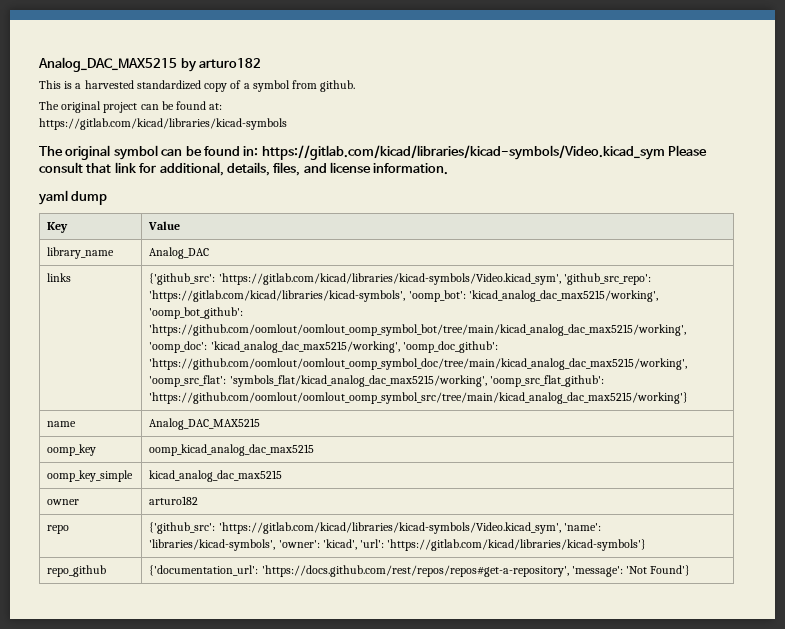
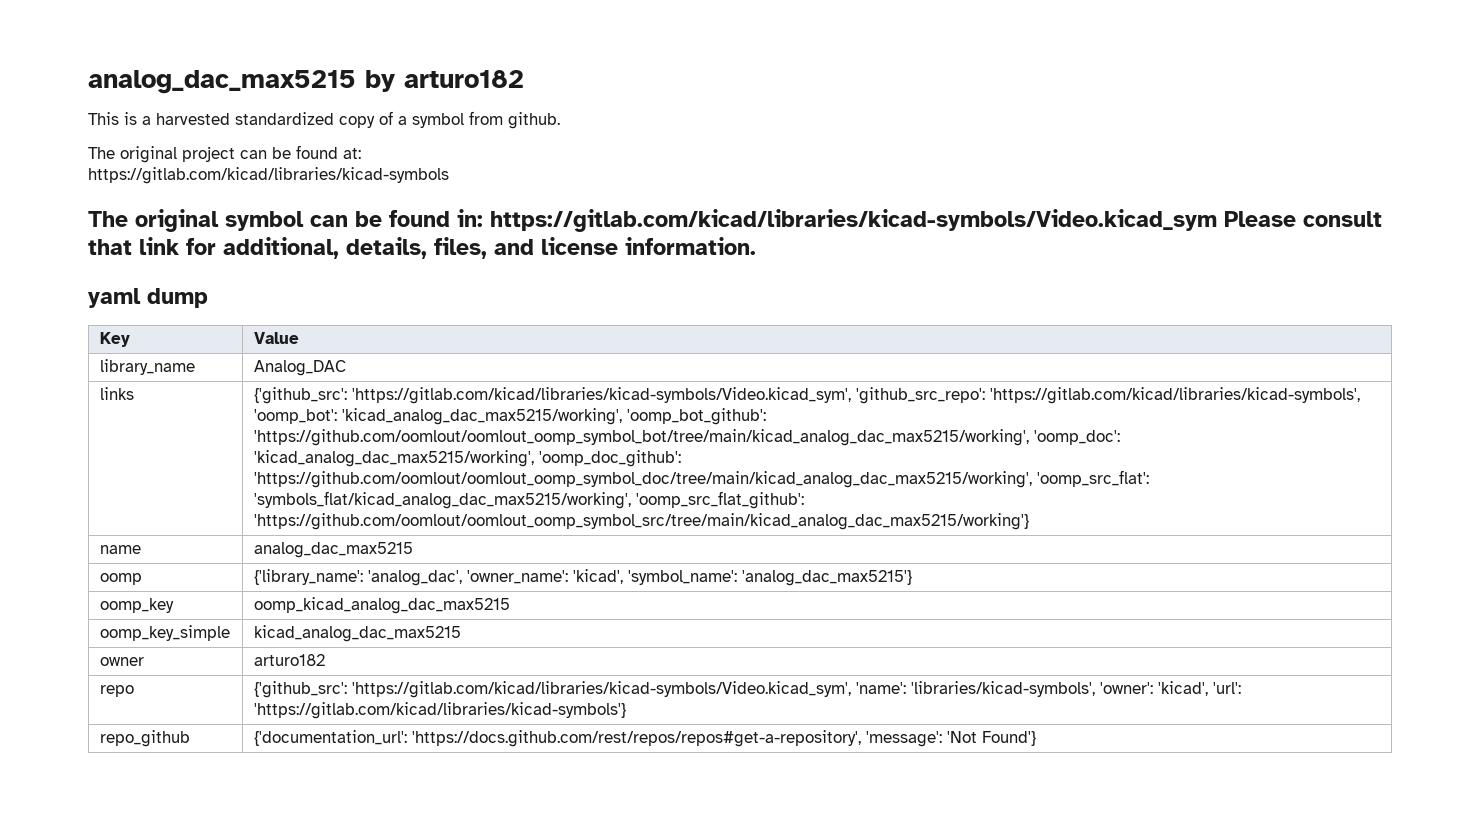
[38,57,177,72] Analog_DAC_MAX5215 -> [88,70,356,94] analog_dac_max5215
[149,418,261,430] Analog_DAC_MAX5215 -> [253,542,413,558] [99,573,142,585] [253,569,912,586] analog_dac_max5215 // oomp | {'library_name': 'analog_dac', 'owner_name': 'kicad', 'symbol_name': 'analog_dac_max5215'}

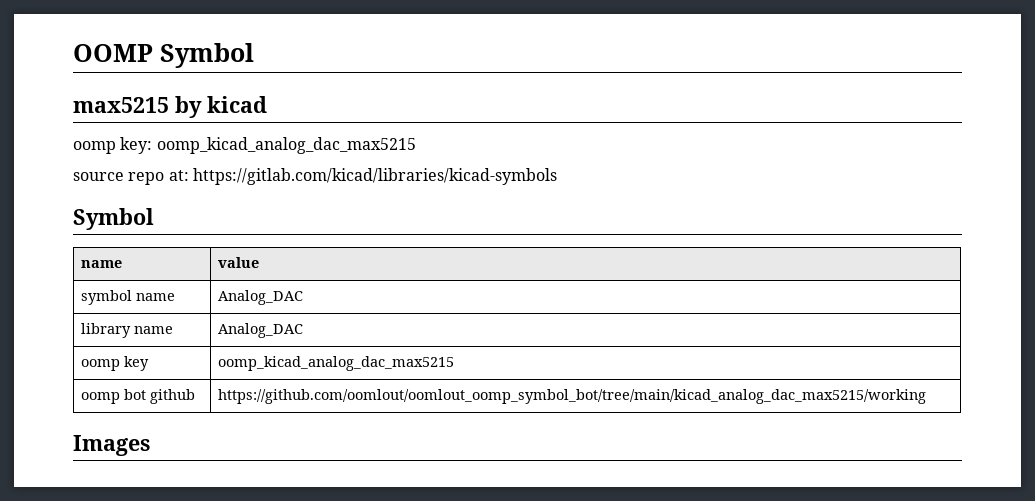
[88,70,524,94] [88,111,560,129] [88,145,338,163] analog_dac_max5215 by arturo182 // This is a harvested standardized copy of a symbol from github. // The original project can be found -> [73,43,254,68] [73,96,267,118] [73,137,416,154] [73,172,165,185] OOMP Symbol // max5215 by kicad // oomp key: oomp_kicad_analog_dac_max5215 // source repo
(361, 153) // -> (189, 175) none
[88,209,1382,232] [88,237,756,259] [88,288,208,308] [99,332,130,347] [253,332,299,344] [99,359,195,375] [253,360,346,376] [99,387,134,400] [253,387,1360,404] [253,408,766,425] [253,429,1120,446] [253,450,681,467] [253,470,1149,488] [253,491,804,509] [253,513,1029,530] [99,545,141,554] [253,542,413,558] [99,573,142,585] [253,569,912,586] [99,598,174,613] [253,597,510,614] [99,625,230,641] [253,625,461,642] [99,657,144,666] [253,654,325,666] [99,685,134,697] [253,681,1241,698] [253,702,626,719] [99,730,190,747] [253,730,1036,747] The original symbol can be found in: https://gitlab.com/kicad/libraries/kicad-symbols/Video.kicad_sym Please consult that link for additional, details, files, and license information. // yaml dump // Key | Value // library_name | Analog_DAC // links | {'github_src': 'https://gitlab.com/kicad/libraries/kicad-symbols/Video.kicad_sym', 'github_src_repo': 'https://gitlab.com/kicad/libraries/kicad-symbols', 'oomp_bot': 'kicad_analog_dac_max5215/working', 'oomp_bot_github': 'https://github.com/oomlout/oomlout_oomp_symbol_bot/tree/main/kicad_analog_dac_max5215/working', 'oomp_doc': 'kicad_analog_dac_max5215/working', 'oomp_doc_github': 'https://github.com/oomlout/oomlout_oomp_symbol_doc/tree/main/kicad_analog_dac_max5215/working', 'oomp_src_flat': 'symbols_flat/kicad_analog_dac_max5215/working', 'oomp_src_flat_github': 'https://github.com/oomlout/oomlout_oomp_symbol_src/tree/main/kicad_analog_dac_max5215/working'} // name | analog_dac_max5215 // oomp | {'library_name': 'analog_dac', 'owner_name': 'kicad', 'symbol_name': 'analog_dac_max5215'} // oomp_key | oomp_kicad_analog_dac_max5215 // oomp_key_simple | kicad_analog_dac_max5215 // owner | arturo182 // repo | {'github_src': 'https://gitlab.com/kicad/libraries/kicad-symbols/Video.kicad_sym', 'name': 'libraries/kicad-symbols', 'owner': 'kicad', 'url': 'https://gitlab.com/kicad/libraries/kicad-symbols'} // repo_github | {'documentation_url': 'https://docs.github.com/rest/repos/repos#get-a-repository', 'message': 'Not Found'} -> [73,208,154,230] [81,260,123,268] [218,257,260,268] [81,290,176,305] [218,290,304,305] [81,323,174,338] [218,323,304,338] [81,356,150,371] [218,356,455,371] [81,389,196,404] [218,389,927,404] [73,435,150,456] Symbol // name | value // symbol name | Analog_DAC // library name | Analog_DAC // oomp key | oomp_kicad_analog_dac_max5215 // oomp bot github | https://github.com/oomlout/oomlout_oomp_symbol_bot/tree/main/kicad_analog_dac_max5215/working // Images

